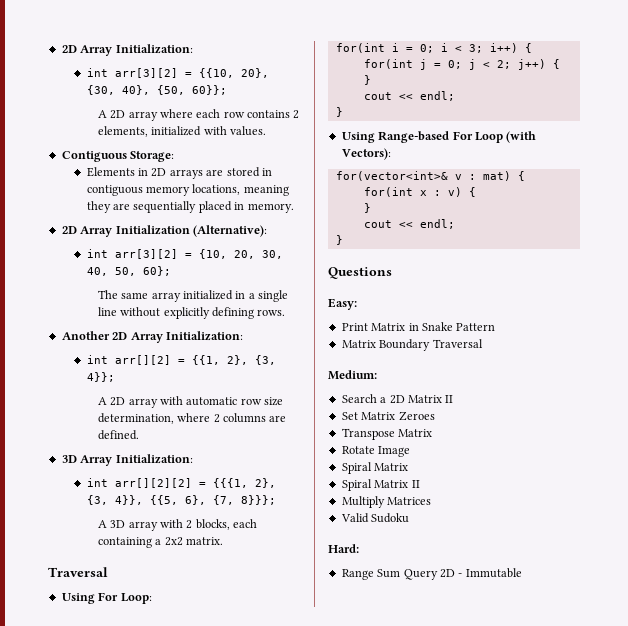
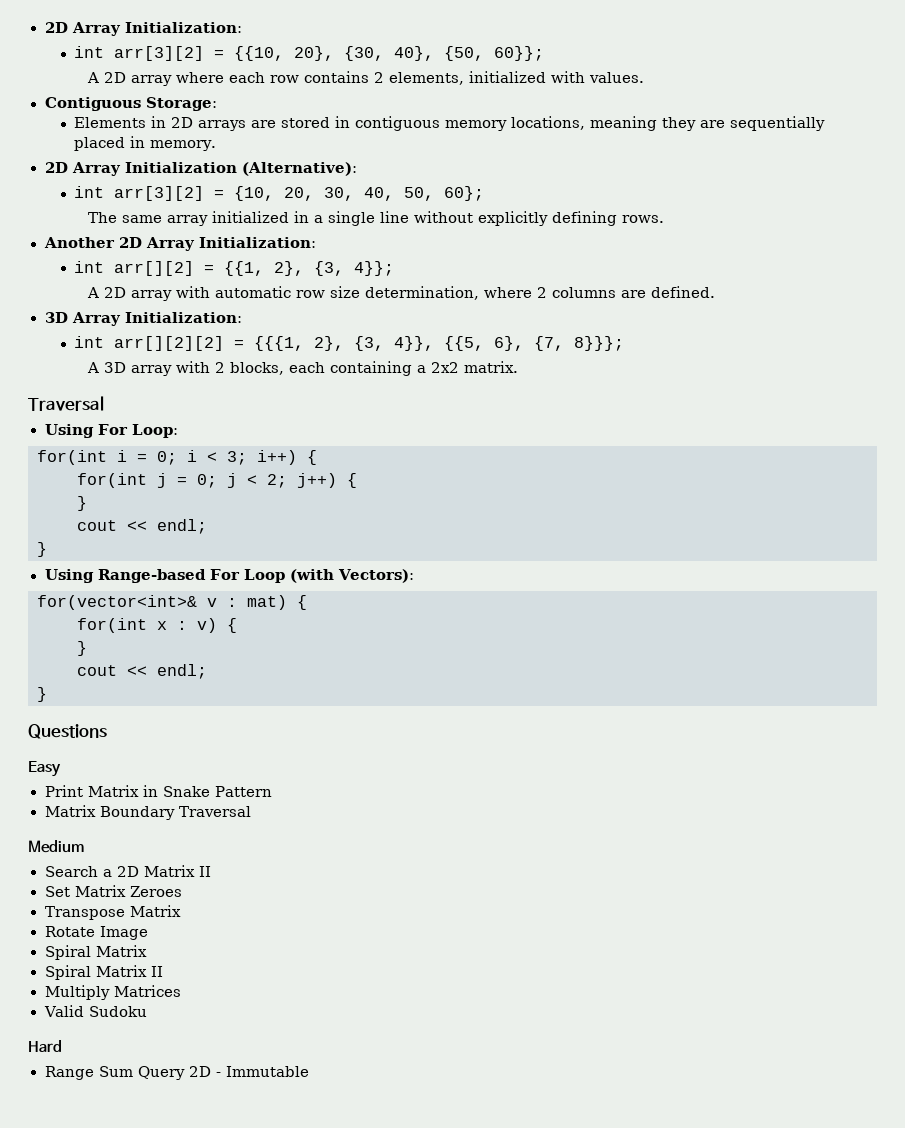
[328,298,357,310] Easy: -> [28,761,61,777] Easy
[328,370,377,380] Medium: -> [28,840,84,853] Medium
[328,544,359,553] Hard: -> [28,1040,62,1052] Hard

